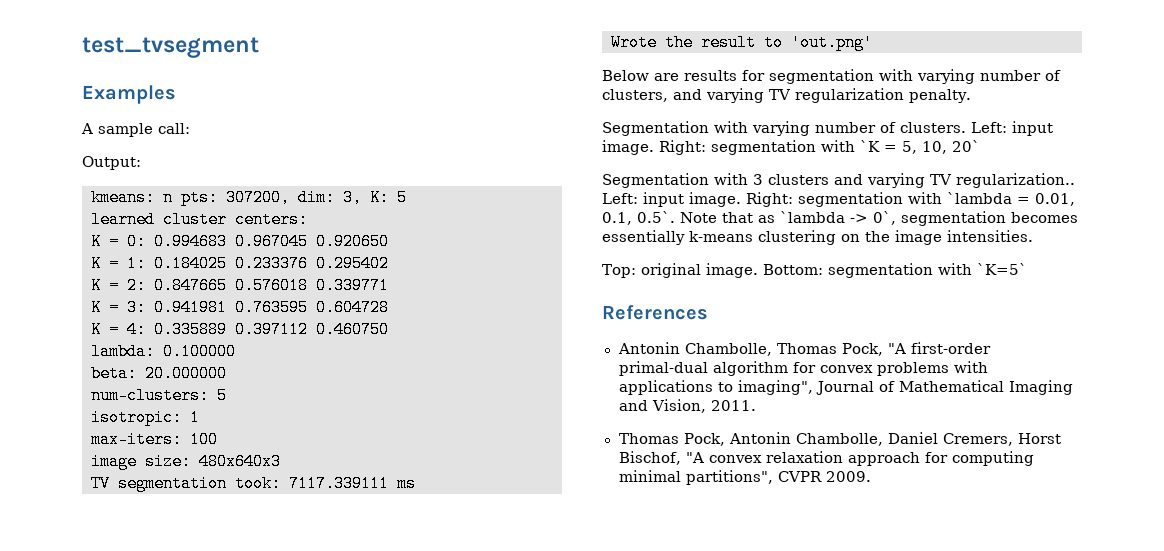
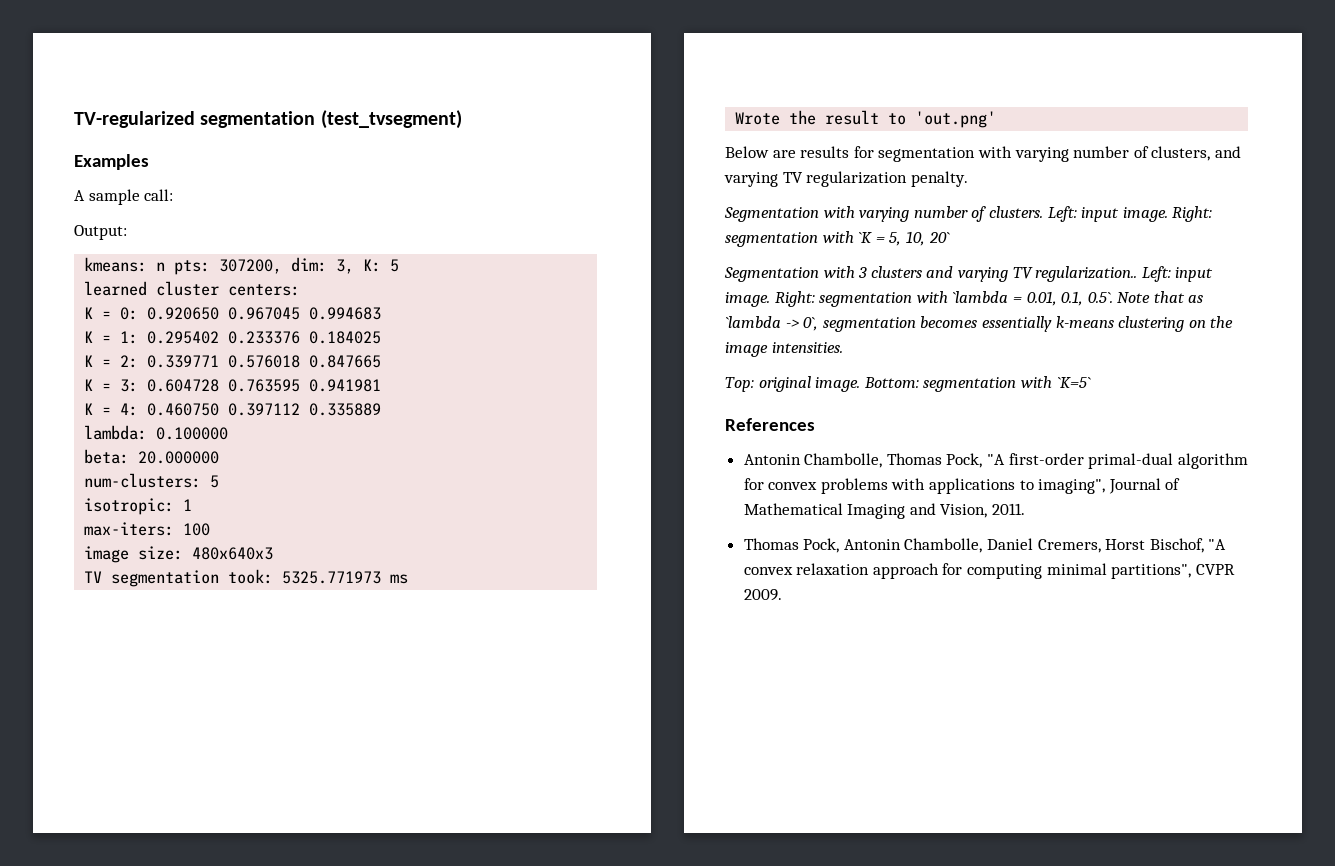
[82,37,259,58] test_tvsegment -> [74,110,462,129] TV-regularized segmentation (test_tvsegment)
(146, 241) none -> [147,307,301,320] 0.920650 0.967045
[235,233,389,250] 0.967045 0.920650 -> (382, 313) none
(146, 263) none -> [147,331,301,344] 0.295402 0.233376
[235,255,389,272] 0.233376 0.295402 -> (382, 337) none
(146, 285) none -> [147,355,301,368] 0.339771 0.576018
[235,277,389,294] 0.576018 0.339771 -> (382, 361) none
(146, 307) none -> [147,379,301,392] 0.604728 0.763595
[235,299,389,316] 0.763595 0.604728 -> (382, 385) none
(146, 329) none -> [147,403,301,416] 0.460750 0.397112
[235,321,389,338] 0.397112 0.460750 -> (382, 409) none
[289,475,389,492] 7117.339111 -> [282,571,382,584] 5325.771973

